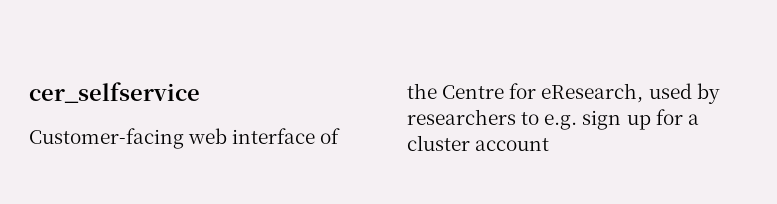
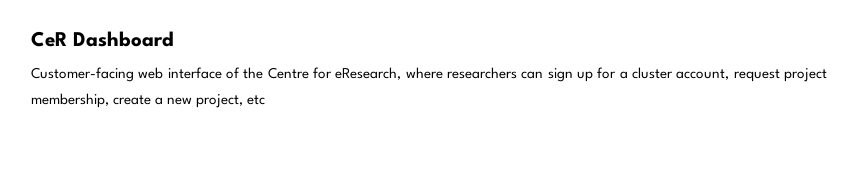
[29,82,200,103] cer_selfservice -> [31,31,174,47] CeR Dashboard
[648,83,720,104] [407,109,578,130] used by researchers to e.g. -> [405,67,544,79] where researchers can
[475,138,550,151] account -> [676,68,828,82] [31,93,266,108] account, request project membership, create a new project, etc

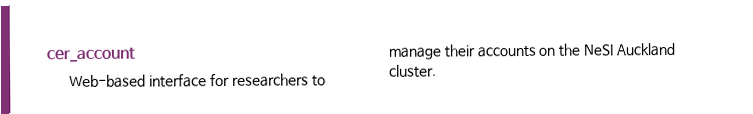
[31,31,174,47] [31,67,828,82] [31,93,266,108] CeR Dashboard // Customer-facing web interface of the Centre for eResearch, where researchers can sign up for a cluster account, request project membership, create a new project, etc -> [46,47,136,63] [69,72,326,89] [388,42,675,60] [389,64,437,78] cer_account // Web-based interface for researchers to manage their accounts on the NeSI Auckland cluster.

